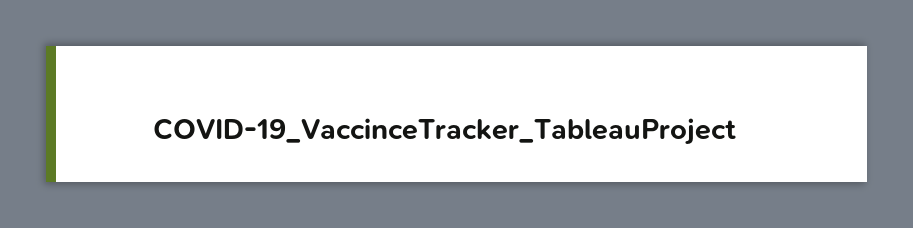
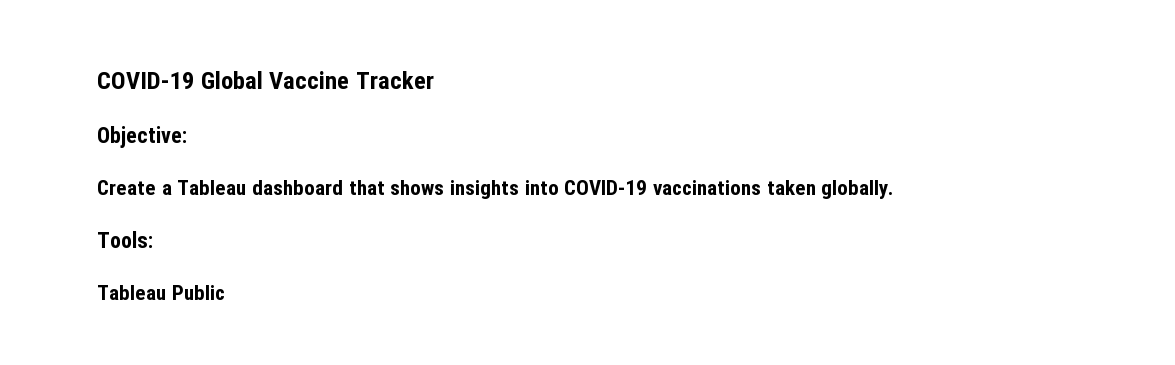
[153,118,736,145] COVID-19_VaccinceTracker_TableauProject -> [97,71,434,89] [97,126,187,148] [97,180,894,199] [97,231,153,248] [97,285,225,300] COVID-19 Global Vaccine Tracker // Objective: // Create a Tableau dashboard that shows insights into COVID-19 vaccinations taken globally. // Tools: // Tableau Public

